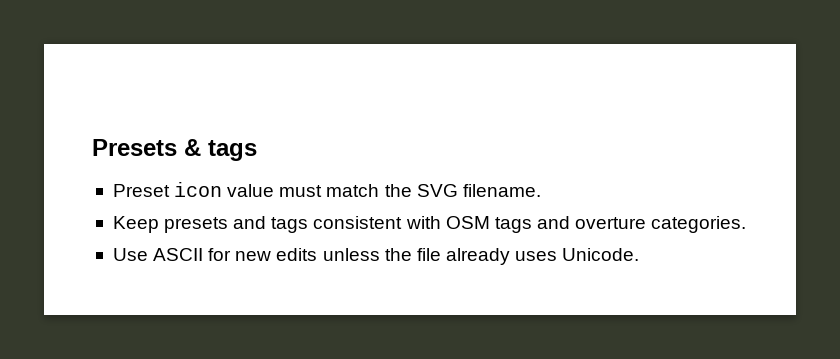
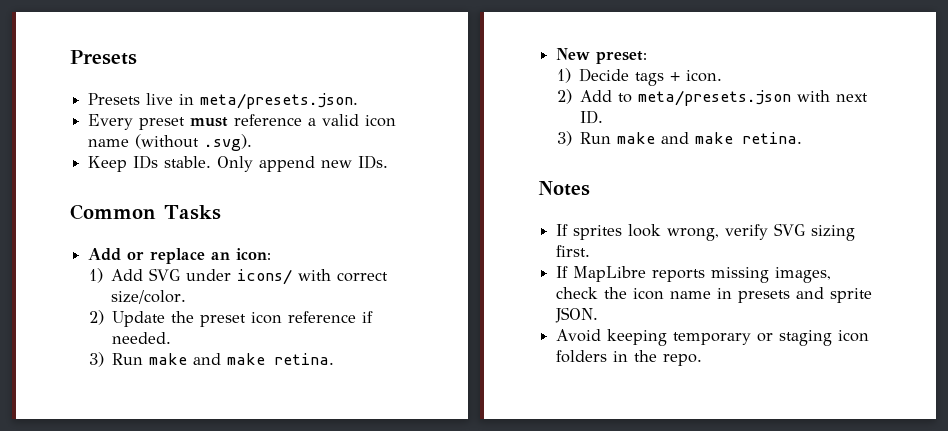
[92,139,257,161] [112,182,541,197] [112,216,747,233] [112,248,640,265] Presets & tags // Preset icon value must match the SVG filename. // Keep presets and tags consistent with OSM tags and overture categories. // Use ASCII for new edits unless the file already uses Unicode. -> [70,50,137,65] [88,93,359,109] [88,114,397,130] [88,134,253,151] [88,155,389,172] [70,204,221,220] [88,248,272,264] [88,268,388,285] [111,290,187,304] [88,310,374,327] [112,332,172,344] [88,352,335,367] [556,48,648,64] [556,68,723,86] [556,89,869,106] [580,110,604,124] [556,131,803,146] [538,181,590,196] [556,223,856,241] [556,245,591,257] [556,266,832,283] [556,287,873,303] [555,307,599,323] [556,329,870,346] [556,350,703,366] Presets // Presets live in meta/presets.json. // Every preset must reference a valid icon name (without .svg). // Keep IDs stable. Only append new IDs. // Common Tasks // Add or replace an icon: // 1) Add SVG under icons/ with correct size/color. // 2) Update the preset icon reference if needed. // 3) Run make and make retina. // New preset: // 1) Decide tags + icon. // 2) Add to meta/presets.json with next ID. // 3) Run make and make retina. // Notes // If sprites look wrong, verify SVG sizing first. // If MapLibre reports missing images, check the icon name in presets and sprite JSON. // Avoid keeping temporary or staging icon folders in the repo.

